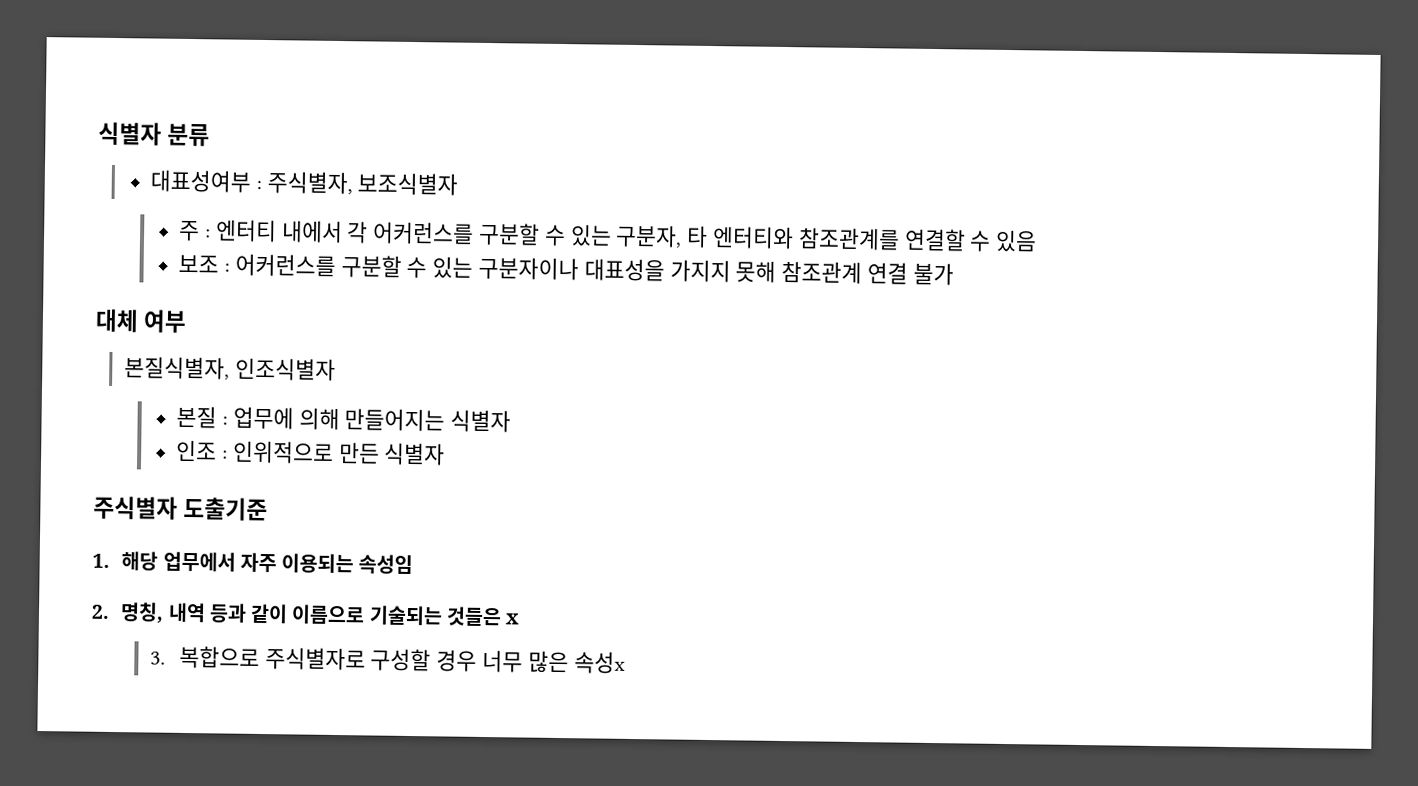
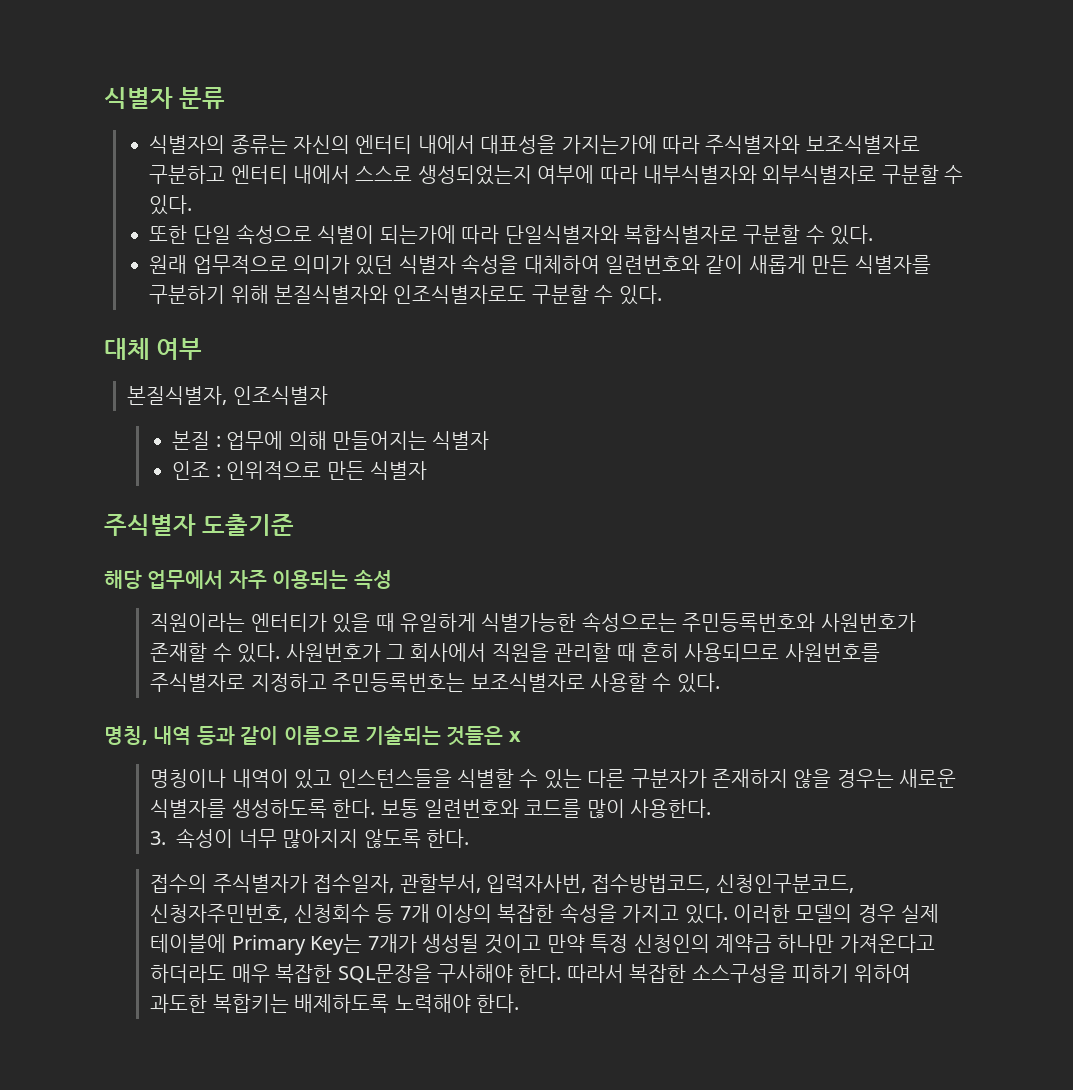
[149,169,459,196] [178,219,1038,253] [178,253,954,286] 대표성여부 : 주식별자, 보조식별자 // 주 : 엔터티 내에서 각 어커런스를 구분할 수 있는 구분자, 타 엔터티와 참조관계를 연결할 수 있음 // 보조 : 어커런스를 구분할 수 있는 구분자이나 대표성을 가지지 못해 참조관계 연결 불가 -> [149,135,920,154] [149,165,964,185] [149,195,193,215] [149,224,874,245] [149,254,931,275] [149,285,662,305] 식별자의 종류는 자신의 엔터티 내에서 대표성을 가지는가에 따라 주식별자와 보조식별자로 구분하고 엔터티 내에서 스스로 생성되었는지 여부에 따라 내부식별자와 외부식별자로 구분할 수 있다. // 또한 단일 속성으로 식별이 되는가에 따라 단일식별자와 복합식별자로 구분할 수 있다. // 원래 업무적으로 의미가 있던 식별자 속성을 대체하여 일련번호와 같이 새롭게 만든 식별자를 구분하기 위해 본질식별자와 인조식별자로도 구분할 수 있다.
[92,553,110,568] 1. -> (295, 525) none
[358,554,414,575] [91,604,110,619] 속성임 // 2. -> [353,570,392,589] [150,612,916,633] [150,643,880,663] [150,673,720,693] 속성 // 직원이라는 엔터티가 있을 때 유일하게 식별가능한 속성으로는 주민등록번호와 사원번호가 존재할 수 있다. 사원번호가 그 회사에서 직원을 관리할 때 흔히 사용되므로 사원번호를 주식별자로 지정하고 주민등록번호는 보조식별자로 사용할 수 있다. //
[149,645,626,674] 3. 복합으로 주식별자로 구성할 경우 너무 많은 속성x -> [150,769,957,789] [150,799,712,818] [150,828,470,848] [150,874,854,893] [150,903,940,924] [150,934,935,955] [150,964,912,983] [150,994,520,1013] 명칭이나 내역이 있고 인스턴스들을 식별할 수 있는 다른 구분자가 존재하지 않을 경우는 새로운 식별자를 생성하도록 한다. 보통 일련번호와 코드를 많이 사용한다. // 3. 속성이 너무 많아지지 않도록 한다. // 접수의 주식별자가 접수일자, 관할부서, 입력자사번, 접수방법코드, 신청인구분코드, 신청자주민번호, 신청회수 등 7개 이상의 복잡한 속성을 가지고 있다. 이러한 모델의 경우 실제 테이블에 Primary Key는 7개가 생성될 것이고 만약 특정 신청인의 계약금 하나만 가져온다고 하더라도 매우 복잡한 SQL문장을 구사해야 한다. 따라서 복잡한 소스구성을 피하기 위하여 과도한 복합키는 배제하도록 노력해야 한다.

